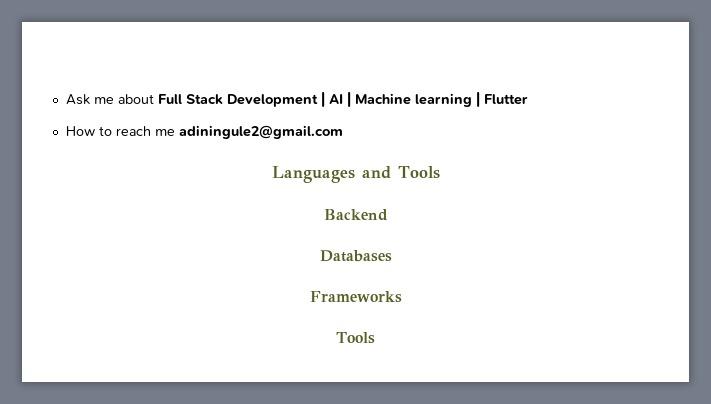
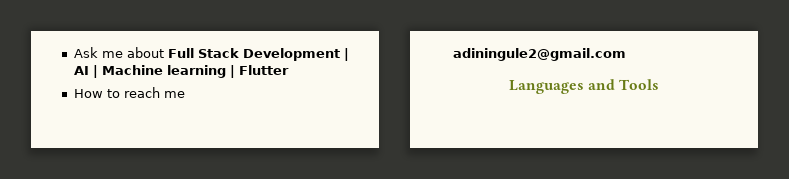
[323,209,388,221] [319,250,392,262] [309,291,402,303] [336,332,376,344] // Backend // Databases // Frameworks // Tools -> (660, 84) none

